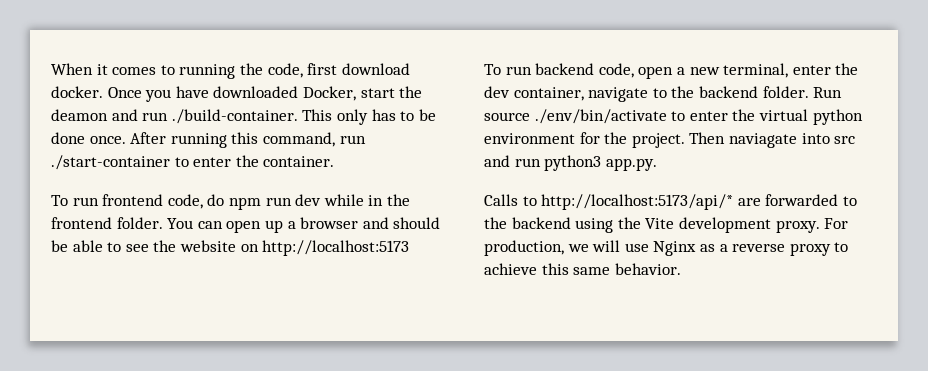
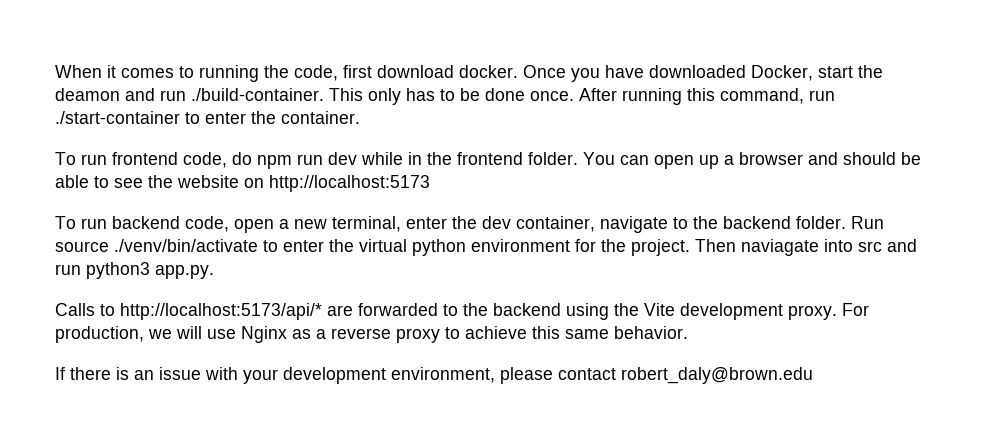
[534,109,667,124] ./env/bin/activate -> [114,239,258,252] ./venv/bin/activate
(681, 269) none -> [55,367,813,384] // If there is an issue with your development environment, please contact robert_daly@brown.edu

